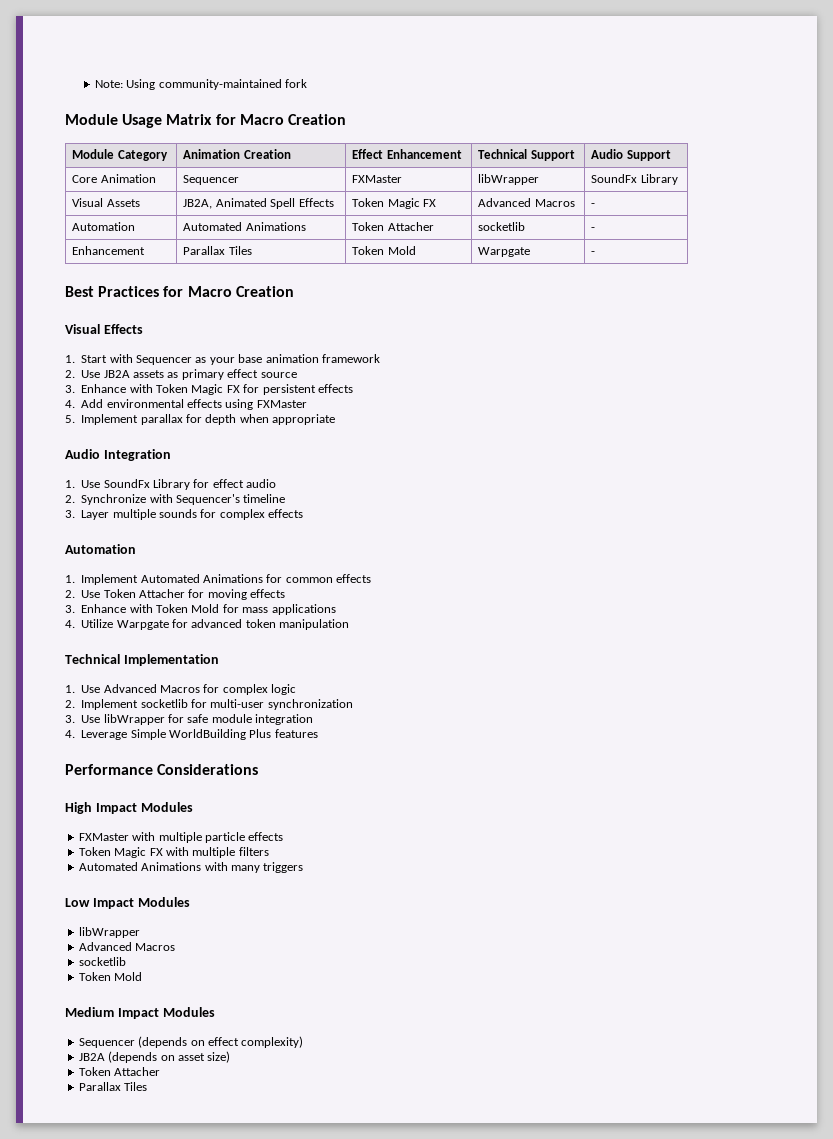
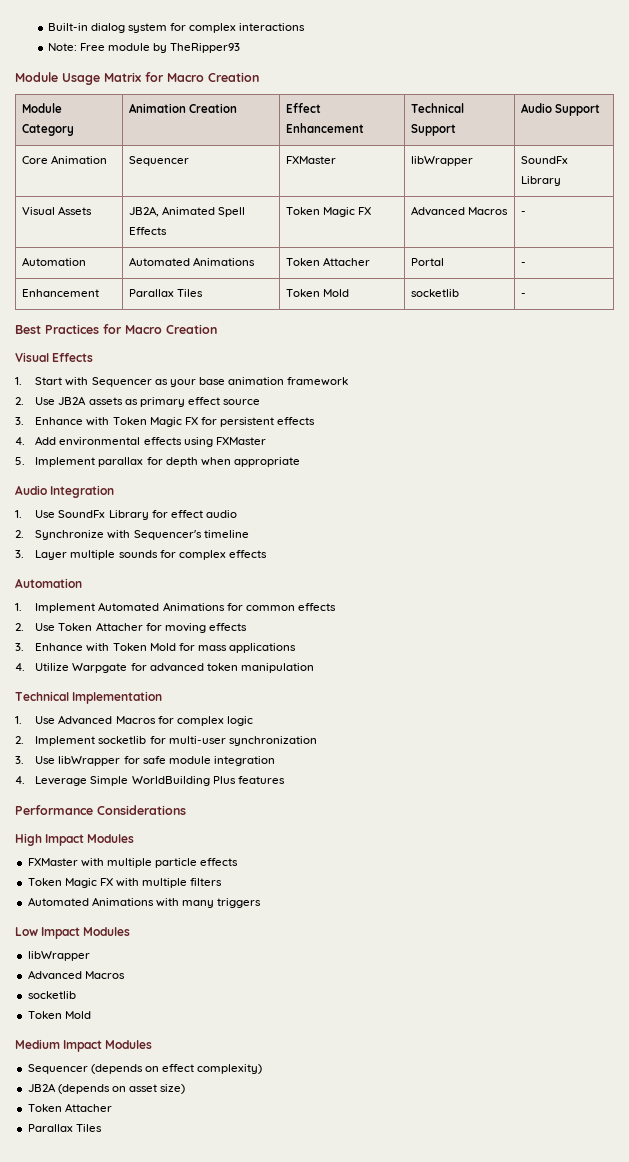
[94,79,307,90] Note: Using community-maintained fork -> [47,23,306,33] [47,43,241,53] Built-in dialog system for complex interactions // Note: Free module by TheRipper93
[478,222,526,231] socketlib -> [410,258,444,266] Portal
[478,247,531,257] Warpgate -> [410,289,459,297] socketlib

